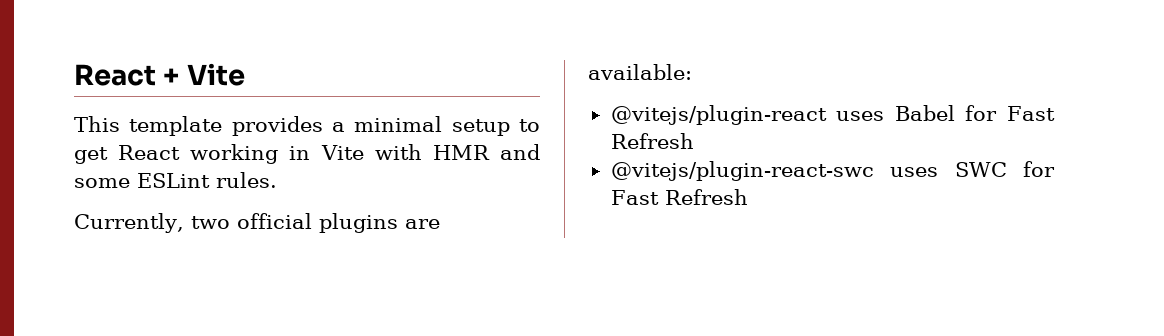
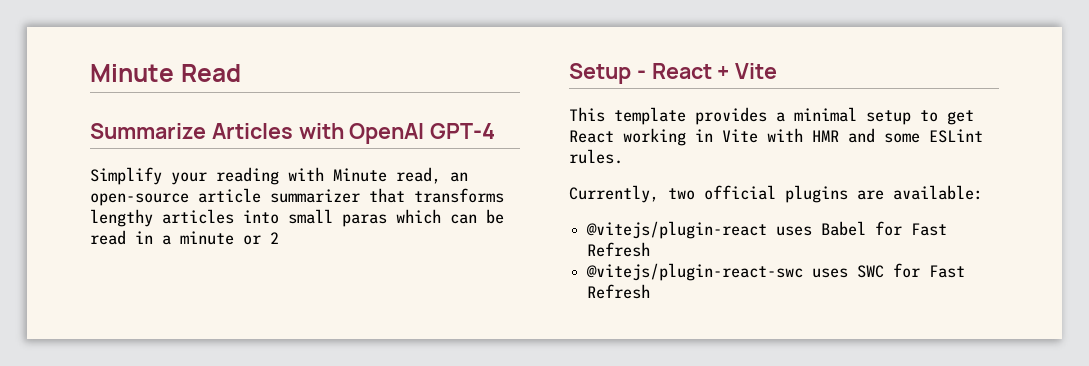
(74, 75) none -> [90,64,241,82] [90,123,496,144] [90,167,468,185] [90,188,504,206] [90,209,504,227] [90,230,279,245] [569,63,646,84] Minute Read // Summarize Articles with OpenAI GPT-4 // Simplify your reading with Minute read, an open-source article summarizer that transforms lengthy articles into small paras which can be read in a minute or 2 // Setup -

